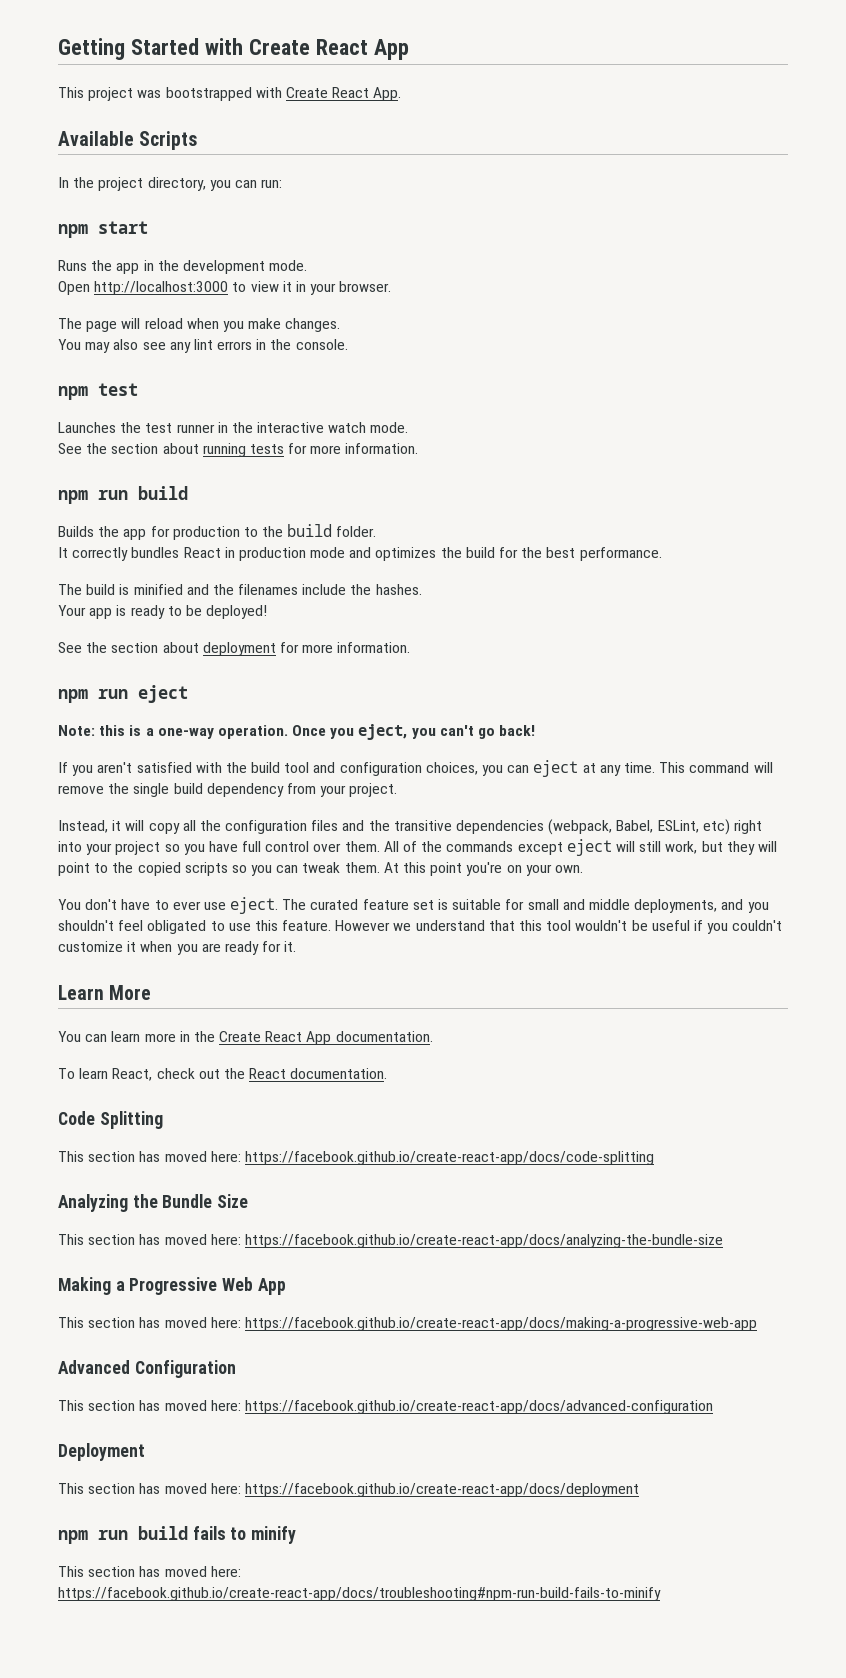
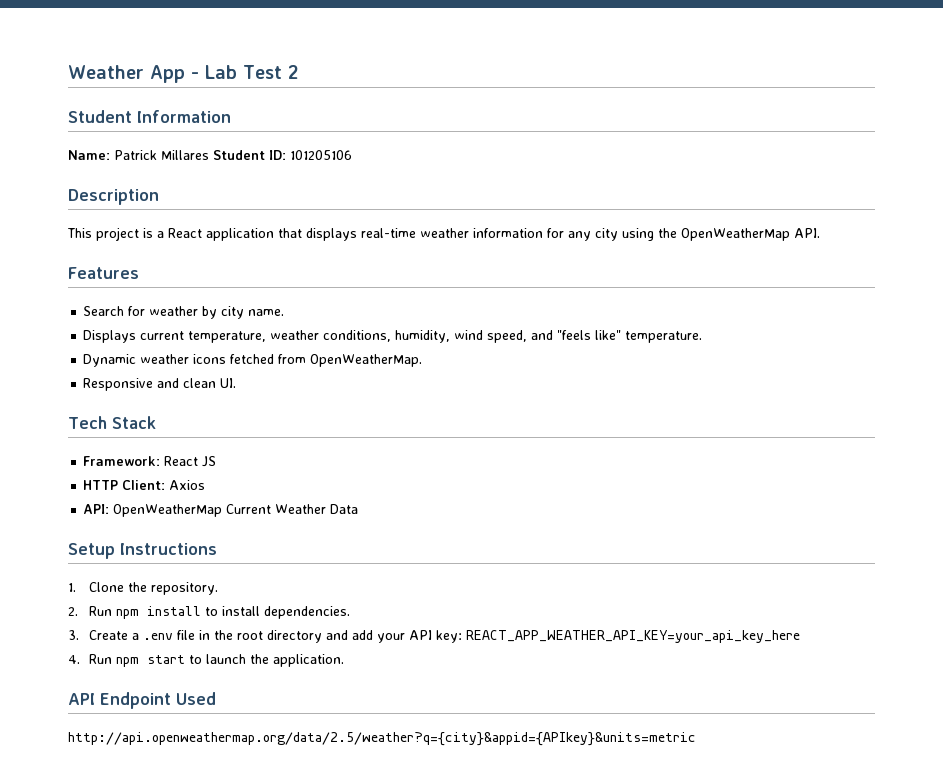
[58,38,409,60] [58,87,402,101] [58,131,198,150] [58,177,283,191] [58,221,148,238] [58,260,308,274] [58,281,392,295] [58,318,341,332] [58,339,348,353] [58,383,138,400] [58,422,409,433] [58,443,419,457] [58,486,188,504] [58,524,377,540] [58,547,662,561] [58,584,422,595] [58,605,268,619] [58,642,411,656] [58,685,188,703] [58,724,536,740] [58,760,773,777] [58,783,398,797] [58,819,762,835] [58,839,777,856] [58,862,583,876] [58,897,769,914] [58,920,783,934] [58,941,297,955] [58,985,152,1000] [58,1031,433,1045] [58,1068,388,1081] [58,1111,163,1129] [58,1151,654,1165] [58,1194,249,1212] [58,1234,723,1248] [58,1277,286,1295] [58,1317,757,1331] [58,1360,236,1378] [58,1400,713,1414] [58,1443,145,1461] [58,1483,639,1497] [58,1526,297,1544] [58,1566,241,1577] [58,1587,661,1601] Getting Started with Create React App // This project was bootstrapped with Create React App. // Available Scripts // In the project directory, you can run: // npm start // Runs the app in the development mode. // Open http://localhost:3000 to view it in your browser. // The page will reload when you make changes. // You may also see any lint errors in the console. // npm test // Launches the test runner in the interactive watch mode. // See the section about running tests for more information. // npm run build // Builds the app for production to the build folder. // It correctly bundles React in production mode and optimizes the build for the best performance. // The build is minified and the filenames include the hashes. // Your app is ready to be deployed! // See the section about deployment for more information. // npm run eject // Note: this is a one-way operation. Once you eject, you can't go back! // If you aren't satisfied with the build tool and configuration choices, you can eject at any time. This command will remove the single build dependency from your project. // Instead, it will copy all the configuration files and the transitive dependencies (webpack, Babel, ESLint, etc) right into your project so you have full control over them. All of the commands except eject will still work, but they will point to the copied scripts so you can tweak them. At this point you're on your own. // You don't have to ever use eject. The curated feature set is suitable for small and middle deployments, and you shouldn't feel obligated to use this feature. However we understand that this tool wouldn't be useful if you couldn't customize it when you are ready for it. // Learn More // You can learn more in the Create React App documentation. // To learn React, check out the React documentation. // Code Splitting // This section has moved here: https://facebook.github.io/create-react-app/docs/code-splitting // Analyzing the Bundle Size // This section has moved here: https://facebook.github.io/create-react-app/docs/analyzing-the-bundle-size // Making a Progressive Web App // This section has moved here: https://facebook.github.io/create-react-app/docs/making-a-progressive-web-app // Advanced Configuration // This section has moved here: https://facebook.github.io/create-react-app/docs/advanced-configuration // Deployment // This section has moved here: https://facebook.github.io/create-react-app/docs/deployment // npm run build fails to minify // This section has moved here: https://facebook.github.io/create-react-app/docs/troubleshooting#npm-run-build-fails-to-minify -> [68,65,298,83] [68,110,231,123] [68,150,352,160] [68,189,159,205] [67,227,820,241] [68,267,139,279] [83,306,285,319] [83,330,703,343] [83,354,423,367] [83,378,237,391] [68,416,156,429] [83,456,217,467] [83,480,206,490] [83,504,359,517] [68,543,217,559] [68,582,219,595] [68,606,351,619] [68,630,801,643] [68,654,345,667] [68,692,216,709] [68,732,696,746] Weather App - Lab Test 2 // Student Information // Name: Patrick Millares Student ID: 101205106 // Description // This project is a React application that displays real-time weather information for any city using the OpenWeatherMap API. // Features // Search for weather by city name. // Displays current temperature, weather conditions, humidity, wind speed, and "feels like" temperature. // Dynamic weather icons fetched from OpenWeatherMap. // Responsive and clean UI. // Tech Stack // Framework: React JS // HTTP Client: Axios // API: OpenWeatherMap Current Weather Data // Setup Instructions // 1. Clone the repository. // 2. Run npm install to install dependencies. // 3. Create a .env file in the root directory and add your API key: REACT_APP_WEATHER_API_KEY=your_api_key_here // 4. Run npm start to launch the application. // API Endpoint Used // http://api.openweathermap.org/data/2.5/weather?q={city}&appid={APIkey}&units=metric

